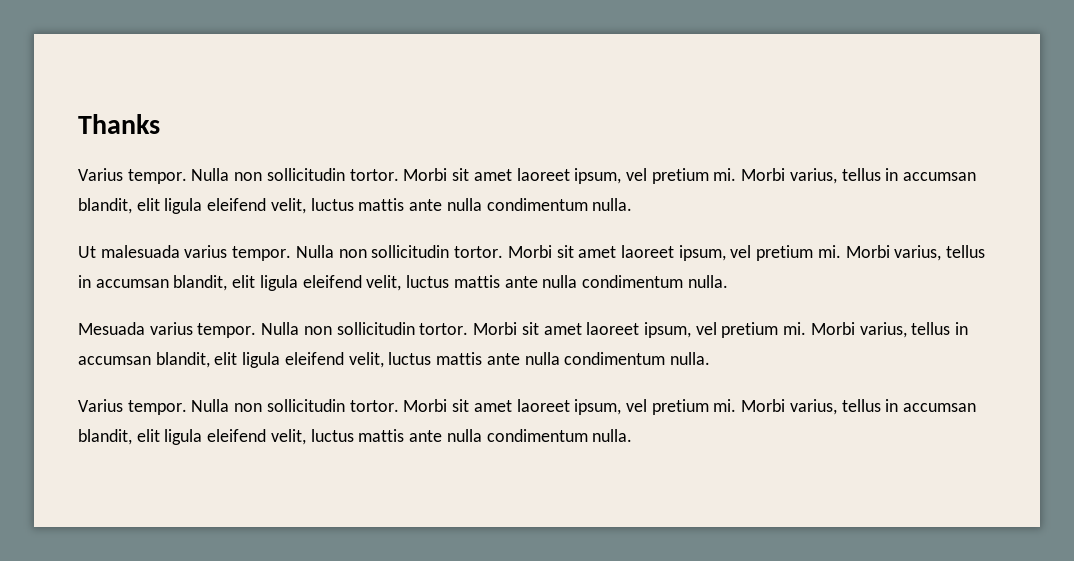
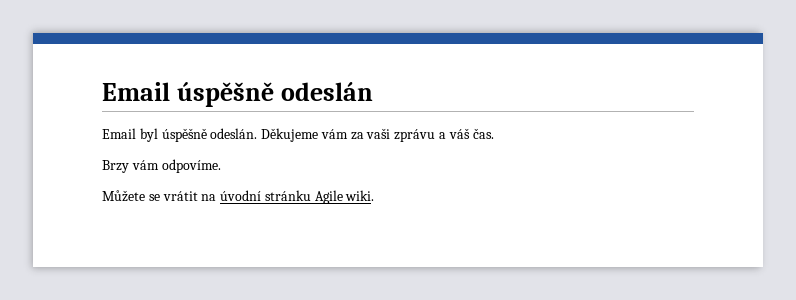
[78,114,160,134] [78,168,977,184] [78,198,633,214] [78,245,986,261] [78,275,728,291] [78,322,969,338] [78,352,710,368] [78,399,977,415] [78,429,633,445] Thanks // Varius tempor. Nulla non sollicitudin tortor. Morbi sit amet laoreet ipsum, vel pretium mi. Morbi varius, tellus in accumsan blandit, elit ligula eleifend velit, luctus mattis ante nulla condimentum nulla. // Ut malesuada varius tempor. Nulla non sollicitudin tortor. Morbi sit amet laoreet ipsum, vel pretium mi. Morbi varius, tellus in accumsan blandit, elit ligula eleifend velit, luctus mattis ante nulla condimentum nulla. // Mesuada varius tempor. Nulla non sollicitudin tortor. Morbi sit amet laoreet ipsum, vel pretium mi. Morbi varius, tellus in accumsan blandit, elit ligula eleifend velit, luctus mattis ante nulla condimentum nulla. // Varius tempor. Nulla non sollicitudin tortor. Morbi sit amet laoreet ipsum, vel pretium mi. Morbi varius, tellus in accumsan blandit, elit ligula eleifend velit, luctus mattis ante nulla condimentum nulla. -> [102,82,373,107] [102,128,494,142] [102,159,221,173] [102,190,375,204] Email úspěšně odeslán // Email byl úspěšně odeslán. Děkujeme vám za vaši zprávu a váš čas. // Brzy vám odpovíme. // Můžete se vrátit na úvodní stránku Agile wiki.

